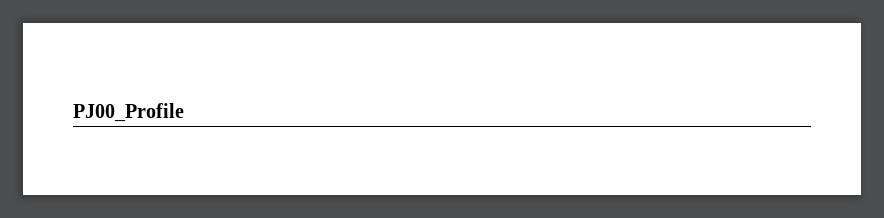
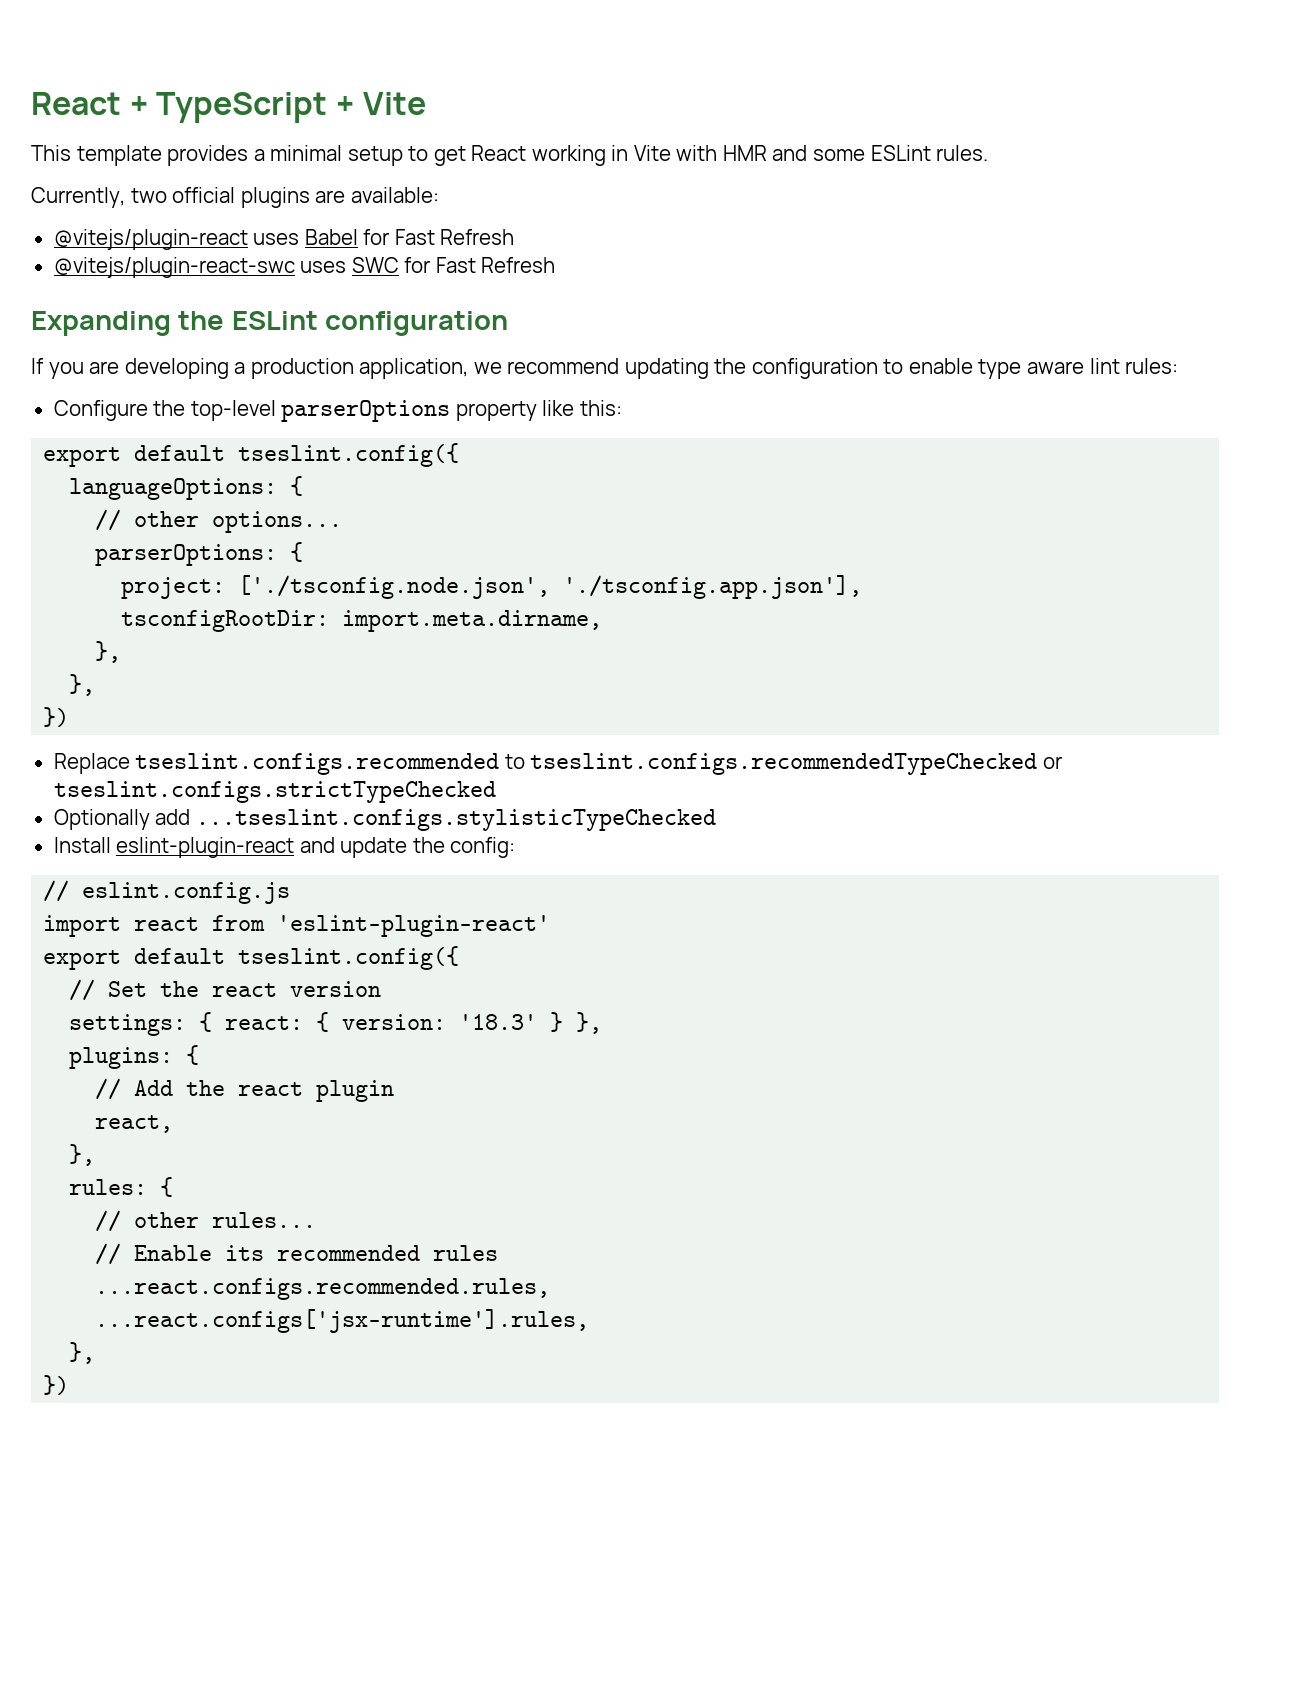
[73,103,184,122] PJ00_Profile -> [31,92,426,123] [31,145,989,166] [31,187,439,208] [53,229,515,250] [53,257,556,278] [31,311,509,336] [31,358,1179,379] [53,400,622,422] [43,443,460,467] [69,476,304,500] [95,509,343,533] [95,542,304,566] [121,575,863,599] [121,610,603,632] [95,641,122,663] [69,674,96,696] [43,707,70,727] [53,753,1062,775] [53,781,496,803] [53,809,716,831] [53,837,516,858] [43,880,291,904] [43,915,551,937] [43,946,460,970] [69,979,382,1001] [69,1012,603,1036] [69,1045,200,1069] [95,1078,395,1102] [95,1115,174,1133] [69,1144,96,1166] [69,1177,174,1197] [95,1210,317,1232] [95,1243,499,1265] [95,1278,551,1300] [95,1309,590,1333] [69,1342,96,1364] [43,1375,70,1395] React + TypeScript + Vite // This template provides a minimal setup to get React working in Vite with HMR and some ESLint rules. // Currently, two official plugins are available: // @vitejs/plugin-react uses Babel for Fast Refresh // @vitejs/plugin-react-swc uses SWC for Fast Refresh // Expanding the ESLint configuration // If you are developing a production application, we recommend updating the configuration to enable type aware lint rules: // Configure the top-level parserOptions property like this: // export default tseslint.config({ // languageOptions: { // // other options... // parserOptions: { // project: ['./tsconfig.node.json', './tsconfig.app.json'], // tsconfigRootDir: import.meta.dirname, // }, // }, // }) // Replace tseslint.configs.recommended to tseslint.configs.recommendedTypeChecked or tseslint.configs.strictTypeChecked // Optionally add ...tseslint.configs.stylisticTypeChecked // Install eslint-plugin-react and update the config: // // eslint.config.js // import react from 'eslint-plugin-react' // export default tseslint.config({ // // Set the react version // settings: { react: { version: '18.3' } }, // plugins: { // // Add the react plugin // react, // }, // rules: { // // other rules... // // Enable its recommended rules // ...react.configs.recommended.rules, // ...react.configs['jsx-runtime'].rules, // }, // })

